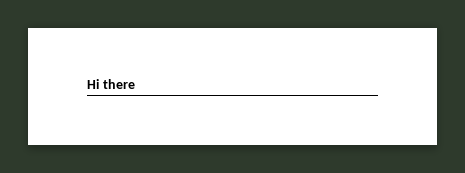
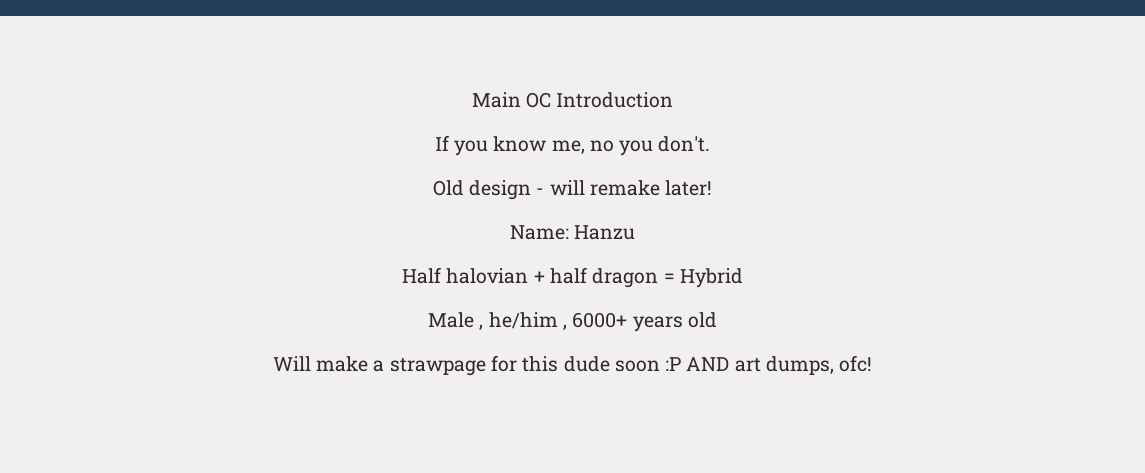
[87,79,135,89] Hi there -> [471,92,674,108] [434,135,711,156] [432,180,713,200] [509,225,636,240] [402,267,743,288] [428,312,717,332] [272,355,873,376] Main OC Introduction // If you know me, no you don't. // Old design - will remake later! // Name: Hanzu // Half halovian + half dragon = Hybrid // Male , he/him , 6000+ years old // Will make a strawpage for this dude soon :P AND art dumps, ofc!

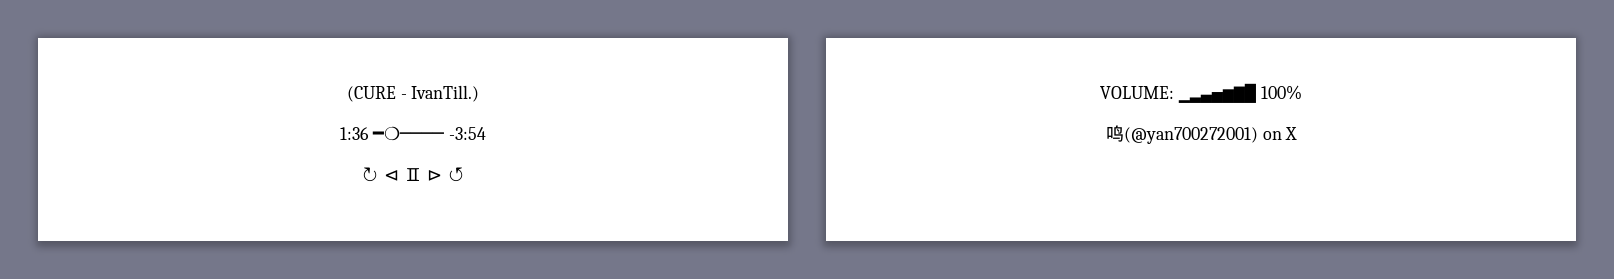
[471,92,674,108] [434,135,711,156] [432,180,713,200] [509,225,636,240] [402,267,743,288] [428,312,717,332] [272,355,873,376] Main OC Introduction // If you know me, no you don't. // Old design - will remake later! // Name: Hanzu // Half halovian + half dragon = Hybrid // Male , he/him , 6000+ years old // Will make a strawpage for this dude soon :P AND art dumps, ofc! -> [346,85,480,102] [340,126,486,141] [361,167,465,182] [1100,83,1302,103] [1105,125,1298,144] (CURE - IvanTill.) // 1:36 ━❍──── -3:54 // ↻ ⊲ Ⅱ ⊳ ↺ // VOLUME: ▁▂▃▄▅▆▇ 100% // 鸣(@yan700272001) on X

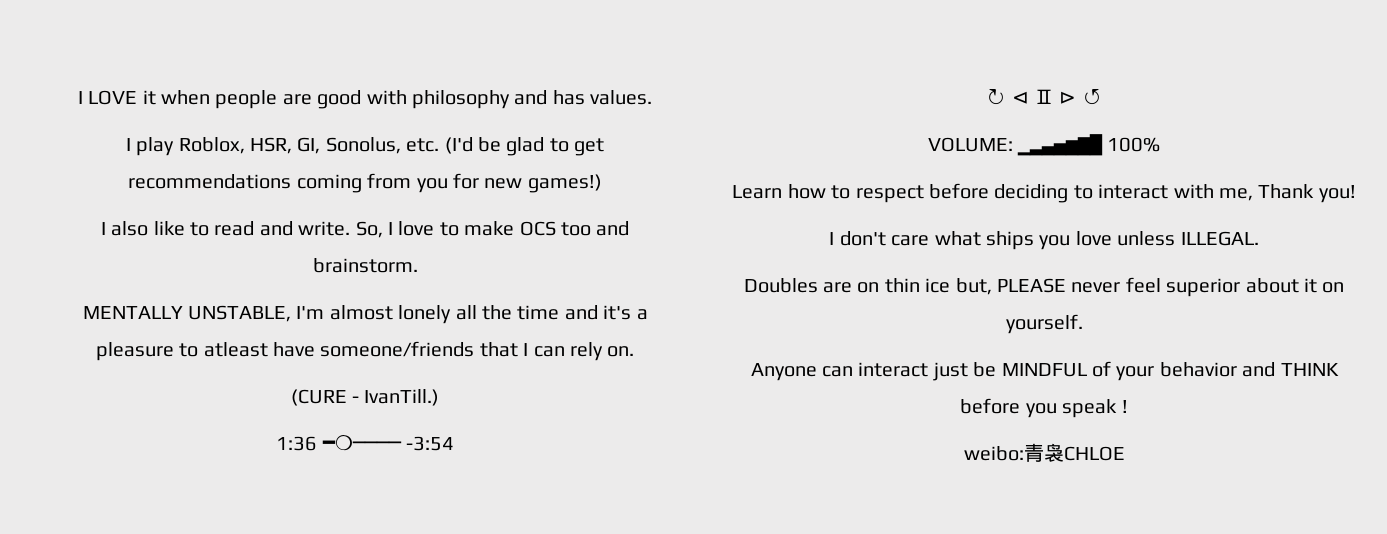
(346, 94) none -> [77,90,653,109] [125,137,605,156] [128,173,602,193] [100,221,630,238] [312,258,418,273] [82,305,648,324] [95,341,635,361] I LOVE it when people are good with philosophy and has values. // I play Roblox, HSR, GI, Sonolus, etc. (I'd be glad to get recommendations coming from you for new games!) // I also like to read and write. So, I love to make OCS too and brainstorm. // MENTALLY UNSTABLE, I'm almost lonely all the time and it's a pleasure to atleast have someone/friends that I can rely on. //
[1105,125,1298,144] 鸣(@yan700272001) on X -> [732,183,1356,203] [829,231,1259,250] [743,277,1345,297] [1005,314,1083,334] [750,361,1339,381] [960,398,1128,418] [963,443,1125,462] Learn how to respect before deciding to interact with me, Thank you! // I don't care what ships you love unless ILLEGAL. // Doubles are on thin ice but, PLEASE never feel superior about it on yourself. // Anyone can interact just be MINDFUL of your behavior and THINK before you speak ! // weibo:青袅CHLOE

